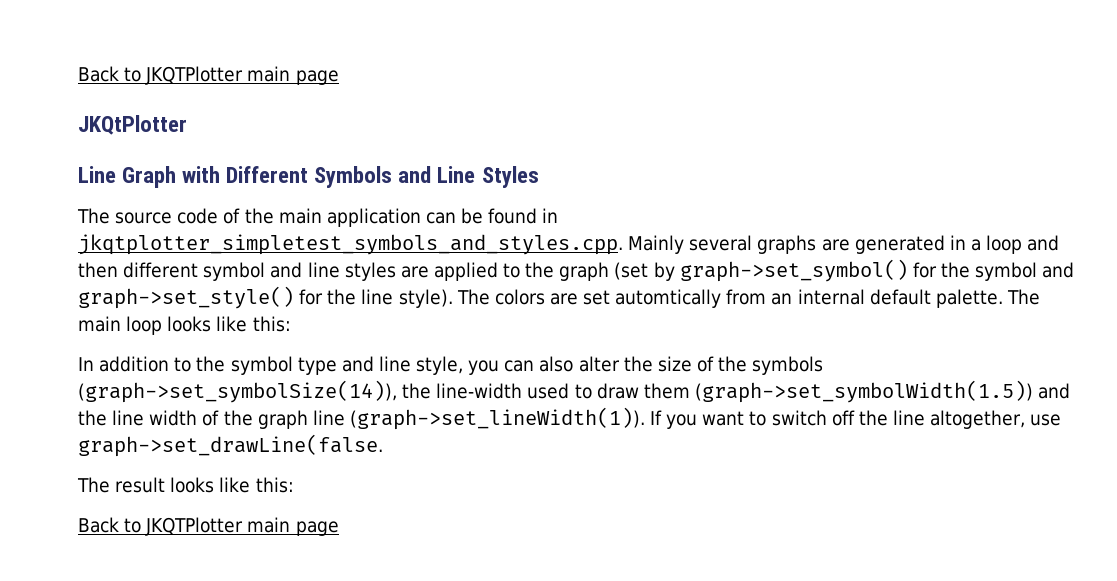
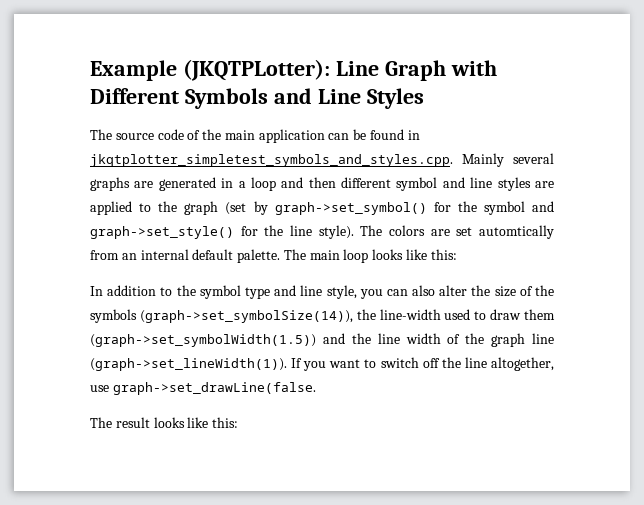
[78,66,339,85] [78,115,187,135] Back to JKQTPlotter main page // JKQtPlotter // -> [90,59,330,81] Example (JKQTPLotter):
[78,517,339,536] // Back to JKQTPlotter main page -> (239, 422) none

